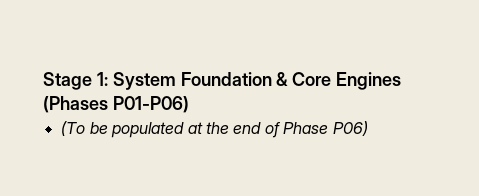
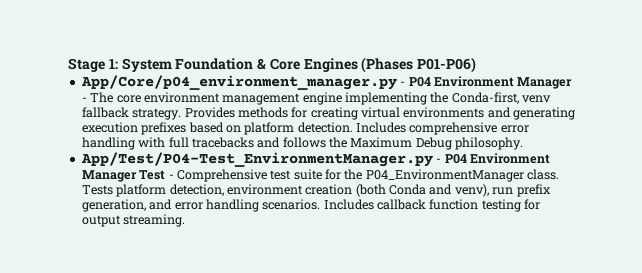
[61,121,368,138] (To be populated at the end of Phase P06) -> [80,75,573,90] [81,92,552,105] [81,107,576,120] [81,122,529,135] [81,137,524,150] [80,152,550,167] [81,169,560,182] [81,184,551,197] [81,199,541,212] [81,214,186,227] App/Core/p04_environment_manager.py - P04 Environment Manager - The core environment management engine implementing the Conda-first, venv fallback strategy. Provides methods for creating virtual environments and generating execution prefixes based on platform detection. Includes comprehensive error handling with full tracebacks and follows the Maximum Debug philosophy. // App/Test/P04-Test_EnvironmentManager.py - P04 Environment Manager Test - Comprehensive test suite for the P04_EnvironmentManager class. Tests platform detection, environment creation (both Conda and venv), run prefix generation, and error handling scenarios. Includes callback function testing for output streaming.

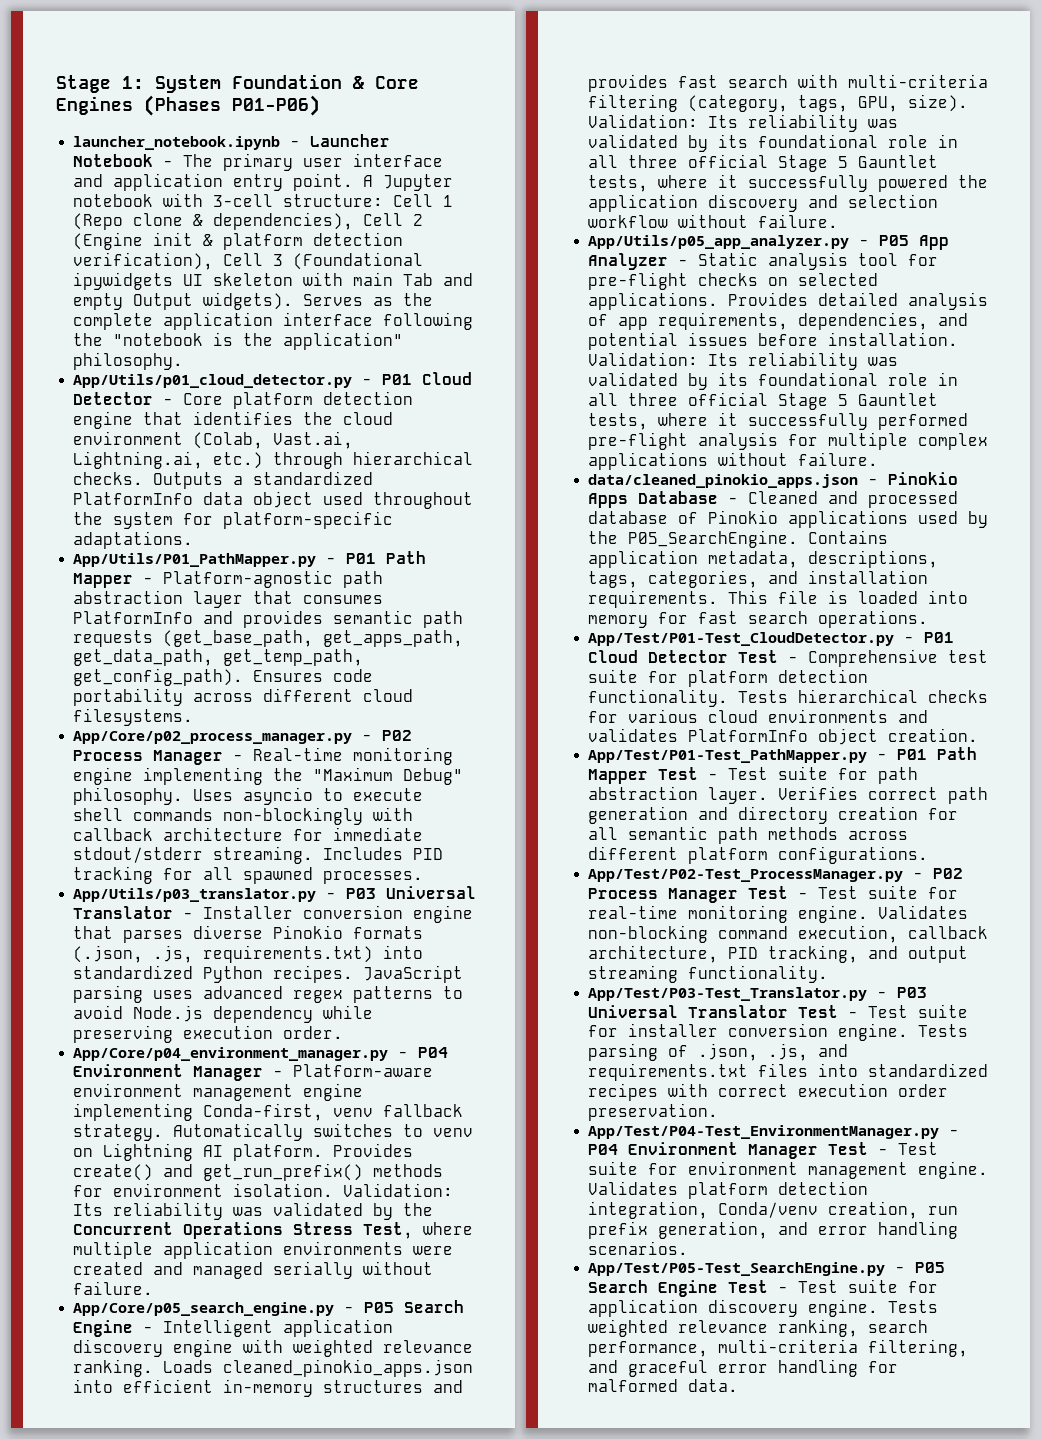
(477, 65) none -> [73,134,391,150] [73,153,444,171] [73,173,454,191] [73,193,454,207] [73,212,424,230] [73,232,404,250] [73,252,424,270] [73,272,474,290] [73,292,434,310] [73,312,474,330] [73,332,404,350] [73,352,184,370] [73,372,473,388] [73,391,414,409] [73,411,394,429] [73,431,354,449] [73,451,474,469] [73,471,374,489] [73,491,474,509] [73,511,394,529] [73,531,194,549] [73,551,427,567] [73,570,384,588] [73,590,384,608] [73,610,464,628] [73,630,464,647] [73,649,364,666] [73,668,374,686] [73,688,414,706] [73,708,194,726] [73,730,413,744] [73,747,454,765] [73,767,464,785] [73,787,424,805] [73,807,414,825] [73,827,424,841] [73,846,444,864] [73,866,424,884] [73,886,477,902] [73,905,474,923] [73,925,424,943] [73,945,424,963] [73,965,464,983] [73,985,464,1003] [73,1005,374,1023] [73,1025,344,1043] // launcher_notebook.ipynb - Launcher Notebook - The primary user interface and application entry point. A Jupyter notebook with 3-cell structure: Cell 1 (Repo clone & dependencies), Cell 2 (Engine init & platform detection verification), Cell 3 (Foundational ipywidgets UI skeleton with main Tab and empty Output widgets). Serves as the complete application interface following the "notebook is the application" philosophy. // App/Utils/p01_cloud_detector.py - P01 Cloud Detector - Core platform detection engine that identifies the cloud environment (Colab, Vast.ai, Lightning.ai, etc.) through hierarchical checks. Outputs a standardized PlatformInfo data object used throughout the system for platform-specific adaptations. // App/Utils/P01_PathMapper.py - P01 Path Mapper - Platform-agnostic path abstraction layer that consumes PlatformInfo and provides semantic path requests (get_base_path, get_apps_path, get_data_path, get_temp_path, get_config_path). Ensures code portability across different cloud filesystems. // App/Core/p02_process_manager.py - P02 Process Manager - Real-time monitoring engine implementing the "Maximum Debug" philosophy. Uses asyncio to execute shell commands non-blockingly with callback architecture for immediate stdout/stderr streaming. Includes PID tracking for all spawned processes. // App/Utils/p03_translator.py - P03 Universal Translator - Installer conversion engine that parses diverse Pinokio formats (.json, .js, requirements.txt) into standardized Python recipes. JavaScript parsing uses advanced regex patterns to avoid Node.js dependency while preserving execution order.
[90,92,141,103] The core -> [293,1064,434,1077] Platform-aware
[430,92,449,103] the -> (194, 1112) none
[184,107,576,120] [81,122,529,135] [81,137,524,150] Provides methods for creating virtual environments and generating execution prefixes based on platform detection. Includes comprehensive error handling with full tracebacks and follows the Maximum Debug philosophy. -> [173,1123,474,1141] [73,1143,414,1161] [73,1163,444,1181] [73,1183,454,1197] [73,1202,434,1220] [73,1222,474,1239] [73,1241,454,1259] [73,1261,434,1279] [73,1281,154,1295] [73,1300,465,1316] [73,1319,394,1337] [73,1339,474,1357] [73,1359,474,1377] [73,1379,464,1397] [588,74,989,92] [588,94,969,112] [588,114,899,132] [588,134,959,152] [588,154,939,172] [588,174,989,192] [588,194,939,212] [588,214,839,228] [588,235,950,250] [588,252,939,270] [588,272,879,290] [588,292,989,310] [588,312,969,330] [588,332,959,350] [588,352,899,370] [588,372,959,390] [588,392,939,410] [588,412,969,430] [588,432,989,450] [588,452,879,470] [588,472,959,488] [588,491,959,508] [588,510,989,528] [588,530,889,548] [588,550,939,568] [588,570,929,588] [588,590,969,608] [588,610,929,628] [588,632,955,646] [588,649,989,667] [588,669,869,687] [588,689,989,707] [588,709,929,723] [588,728,979,745] [588,747,978,763] [588,766,919,784] [588,786,989,804] [588,806,959,824] [588,826,909,844] [588,846,929,864] [588,868,964,882] [588,885,959,903] [588,905,969,923] [588,925,989,943] [588,945,969,963] [588,965,829,983] [588,987,928,1001] [588,1004,969,1018] [588,1023,969,1041] [588,1043,849,1061] [588,1063,989,1081] [588,1083,949,1101] [588,1103,719,1121] Automatically switches to venv on Lightning AI platform. Provides create() and get_run_prefix() methods for environment isolation. Validation: Its reliability was validated by the Concurrent Operations Stress Test, where multiple application environments were created and managed serially without failure. // App/Core/p05_search_engine.py - P05 Search Engine - Intelligent application discovery engine with weighted relevance ranking. Loads cleaned_pinokio_apps.json into efficient in-memory structures and provides fast search with multi-criteria filtering (category, tags, GPU, size). Validation: Its reliability was validated by its foundational role in all three official Stage 5 Gauntlet tests, where it successfully powered the application discovery and selection workflow without failure. // App/Utils/p05_app_analyzer.py - P05 App Analyzer - Static analysis tool for pre-flight checks on selected applications. Provides detailed analysis of app requirements, dependencies, and potential issues before installation. Validation: Its reliability was validated by its foundational role in all three official Stage 5 Gauntlet tests, where it successfully performed pre-flight analysis for multiple complex applications without failure. // data/cleaned_pinokio_apps.json - Pinokio Apps Database - Cleaned and processed database of Pinokio applications used by the P05_SearchEngine. Contains application metadata, descriptions, tags, categories, and installation requirements. This file is loaded into memory for fast search operations. // App/Test/P01-Test_CloudDetector.py - P01 Cloud Detector Test - Comprehensive test suite for platform detection functionality. Tests hierarchical checks for various cloud environments and validates PlatformInfo object creation. // App/Test/P01-Test_PathMapper.py - P01 Path Mapper Test - Test suite for path abstraction layer. Verifies correct path generation and directory creation for all semantic path methods across different platform configurations. // App/Test/P02-Test_ProcessManager.py - P02 Process Manager Test - Test suite for real-time monitoring engine. Validates non-blocking command execution, callback architecture, PID tracking, and output streaming functionality. // App/Test/P03-Test_Translator.py - P03 Universal Translator Test - Test suite for installer conversion engine. Tests parsing of .json, .js, and requirements.txt files into standardized recipes with correct execution order preservation.
[176,169,560,182] [81,184,489,197] Comprehensive test suite for the P04_EnvironmentManager class. Tests platform detection, environment creation (both Conda and venv), -> [898,1142,939,1155] [588,1161,989,1179] [588,1181,869,1199] [588,1201,919,1219] Test suite for environment management engine. Validates platform detection integration, Conda/venv creation,
[323,199,541,212] [81,214,186,227] Includes callback function testing for output streaming. -> [588,1262,946,1276] [588,1279,939,1297] [588,1299,939,1317] [588,1319,929,1337] [588,1339,969,1357] [588,1359,899,1377] [588,1379,739,1392] // App/Test/P05-Test_SearchEngine.py - P05 Search Engine Test - Test suite for application discovery engine. Tests weighted relevance ranking, search performance, multi-criteria filtering, and graceful error handling for malformed data.

